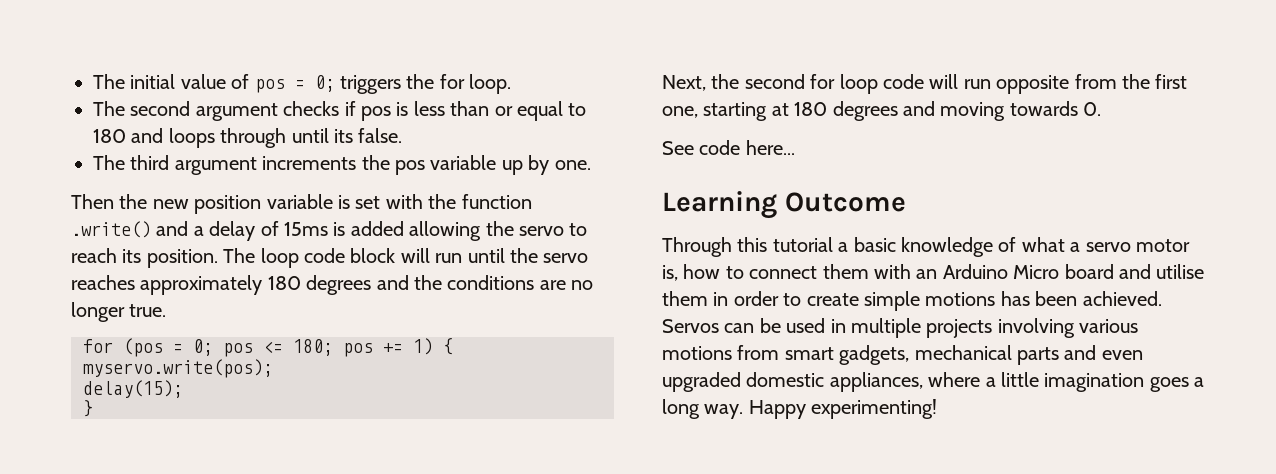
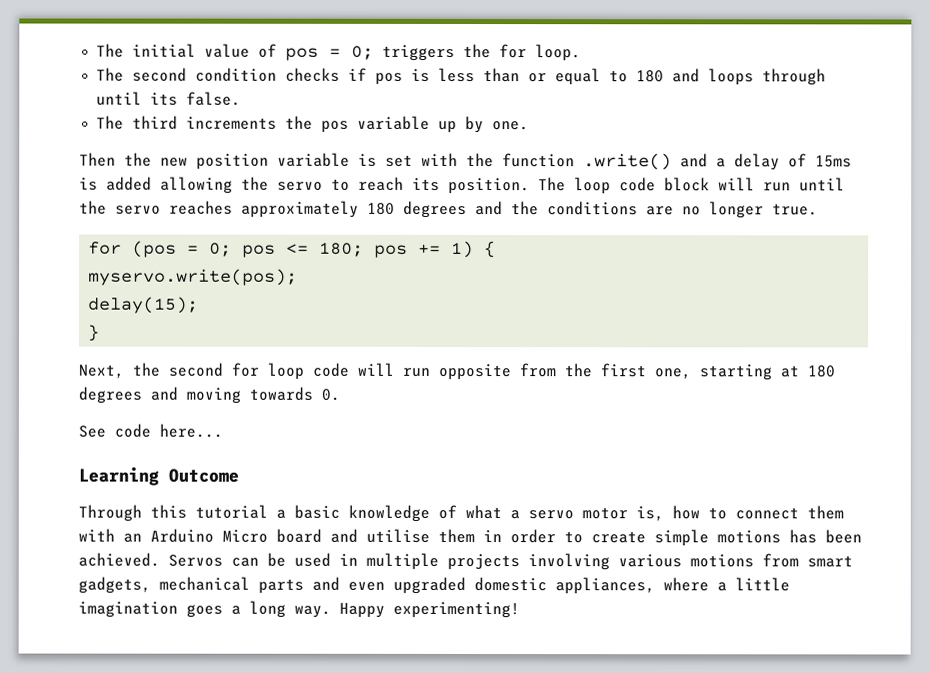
[195,103,278,121] argument -> [195,67,278,82] condition
[174,157,257,175] argument -> (179, 122) none

